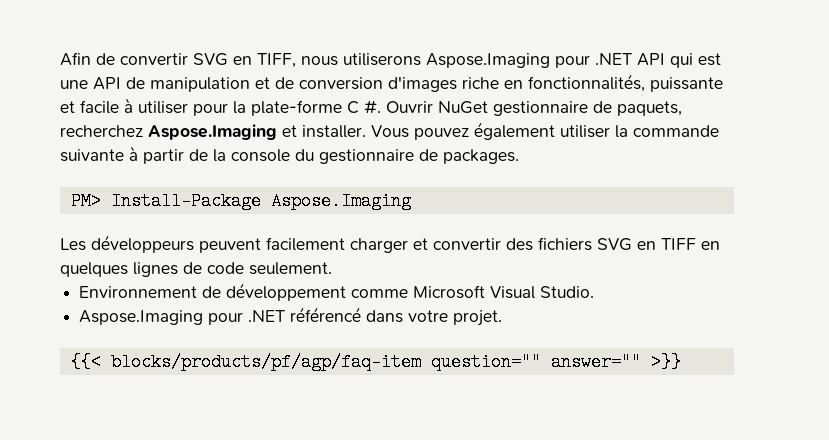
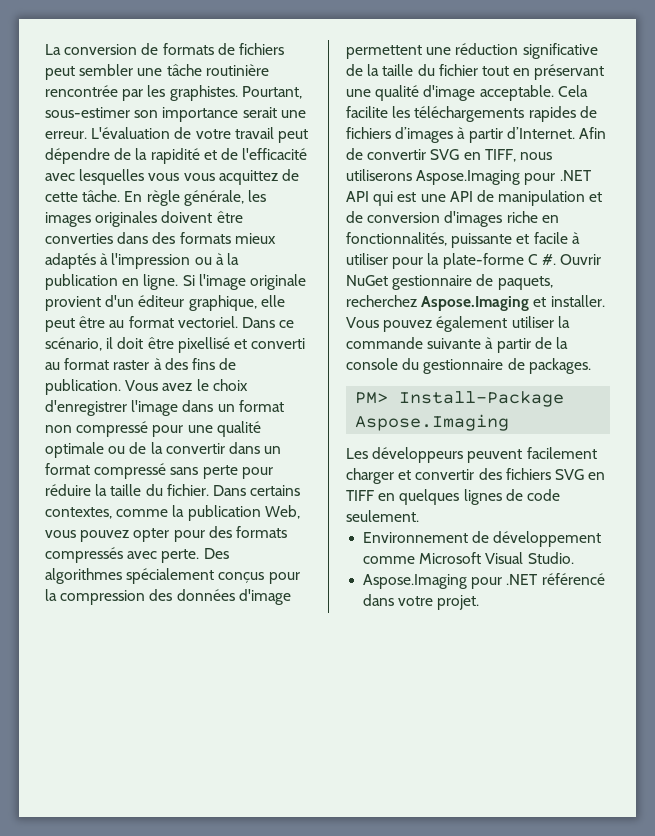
(60, 59) none -> [45,43,284,55] [45,64,269,80] [45,85,302,101] [45,107,306,122] [45,127,308,143] [45,148,308,164] [45,169,299,185] [45,190,266,206] [45,211,243,227] [45,232,276,244] [45,253,239,269] [45,274,306,290] [45,295,285,311] [45,316,295,332] [45,337,306,353] [45,358,237,370] [45,379,248,395] [45,400,284,416] [45,421,261,437] [45,442,282,458] [45,463,273,479] [45,484,301,496] [45,505,300,521] [45,526,287,542] [45,547,229,563] [45,568,300,584] [45,589,291,605] [346,43,598,59] [346,64,605,80] [346,85,588,101] [346,106,597,122] [346,127,575,143] La conversion de formats de fichiers peut sembler une tâche routinière rencontrée par les graphistes. Pourtant, sous-estimer son importance serait une erreur. L'évaluation de votre travail peut dépendre de la rapidité et de l'efficacité avec lesquelles vous vous acquittez de cette tâche. En règle générale, les images originales doivent être converties dans des formats mieux adaptés à l'impression ou à la publication en ligne. Si l'image originale provient d'un éditeur graphique, elle peut être au format vectoriel. Dans ce scénario, il doit être pixellisé et converti au format raster à des fins de publication. Vous avez le choix d'enregistrer l'image dans un format non compressé pour une qualité optimale ou de la convertir dans un format compressé sans perte pour réduire la taille du fichier. Dans certains contextes, comme la publication Web, vous pouvez opter pour des formats compressés avec perte. Des algorithmes spécialement conçus pour la compression des données d'image permettent une réduction significative de la taille du fichier tout en préservant une qualité d'image acceptable. Cela facilite les téléchargements rapides de fichiers d’images à partir d’Internet.
[70,353,681,371] // {{< blocks/products/pf/agp/faq-item question="" answer="" >}} -> (480, 602) none

